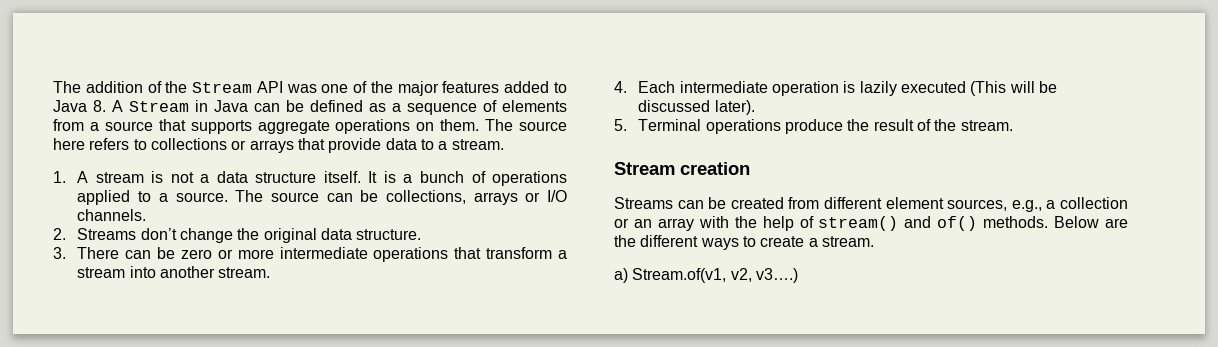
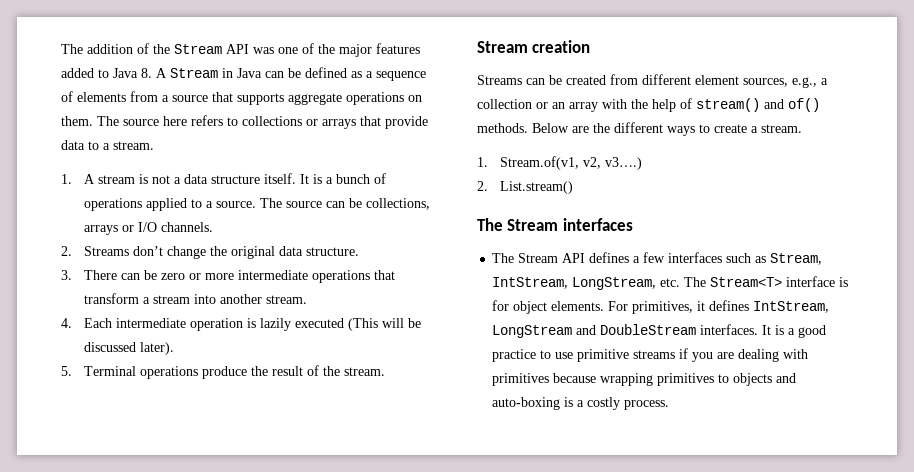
[614,268,628,283] a) -> [477,157,488,167] 1.
(798, 275) none -> [477,181,574,194] [477,218,633,231] [492,252,823,265] [492,276,849,290] [492,300,830,314] [492,324,827,338] [492,348,809,362] [492,373,797,386] [492,397,670,410] // 2. List.stream() // The Stream interfaces // The Stream API defines a few interfaces such as Stream, IntStream, LongStream, etc. The Stream<T> interface is for object elements. For primitives, it defines IntStream, LongStream and DoubleStream interfaces. It is a good practice to use primitive streams if you are dealing with primitives because wrapping primitives to objects and auto-boxing is a costly process.

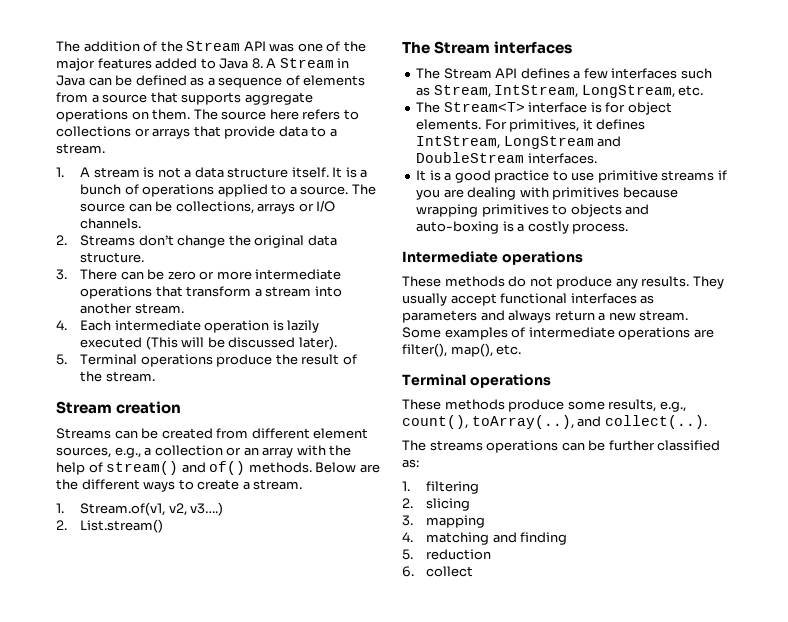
(681, 282) none -> (704, 90) //
(759, 329) none -> (597, 158) //
(670, 405) none -> [402,251,583,265] [402,276,724,289] [402,293,655,306] [402,310,689,323] [402,327,714,340] [402,343,522,357] [402,374,551,388] [402,399,686,412] [402,415,707,429] [402,440,721,453] [402,459,419,468] [402,481,480,494] [402,498,471,511] [402,515,486,528] [402,532,568,545] [402,549,492,560] [402,566,474,577] // Intermediate operations // These methods do not produce any results. They usually accept functional interfaces as parameters and always return a new stream. Some examples of intermediate operations are filter(), map(), etc. // Terminal operations // These methods produce some results, e.g., count(), toArray(..), and collect(..). // The streams operations can be further classified as: // 1. filtering // 2. slicing // 3. mapping // 4. matching and finding // 5. reduction // 6. collect

